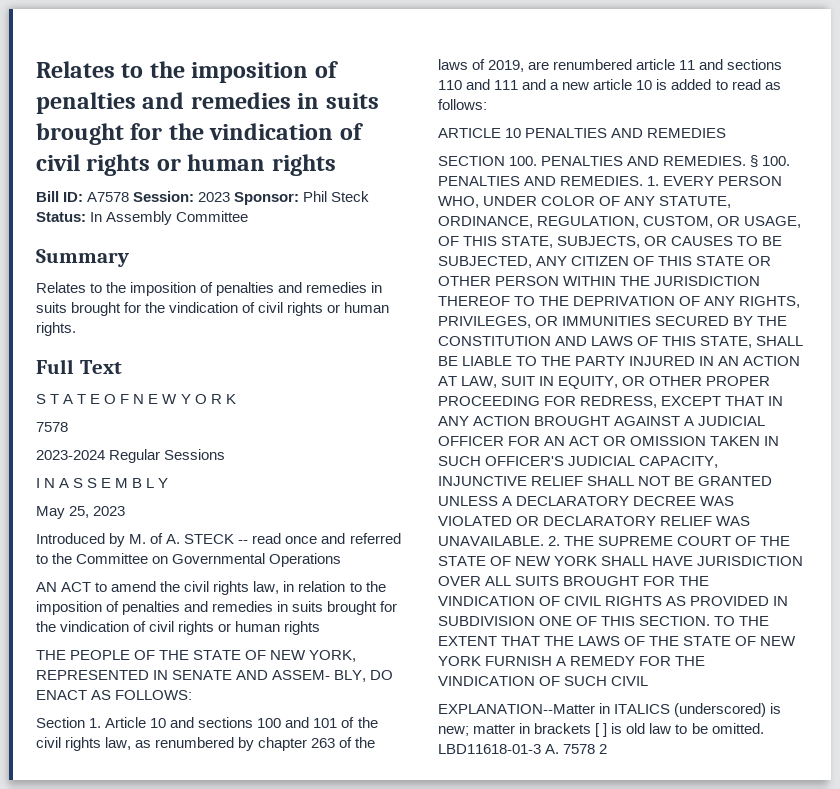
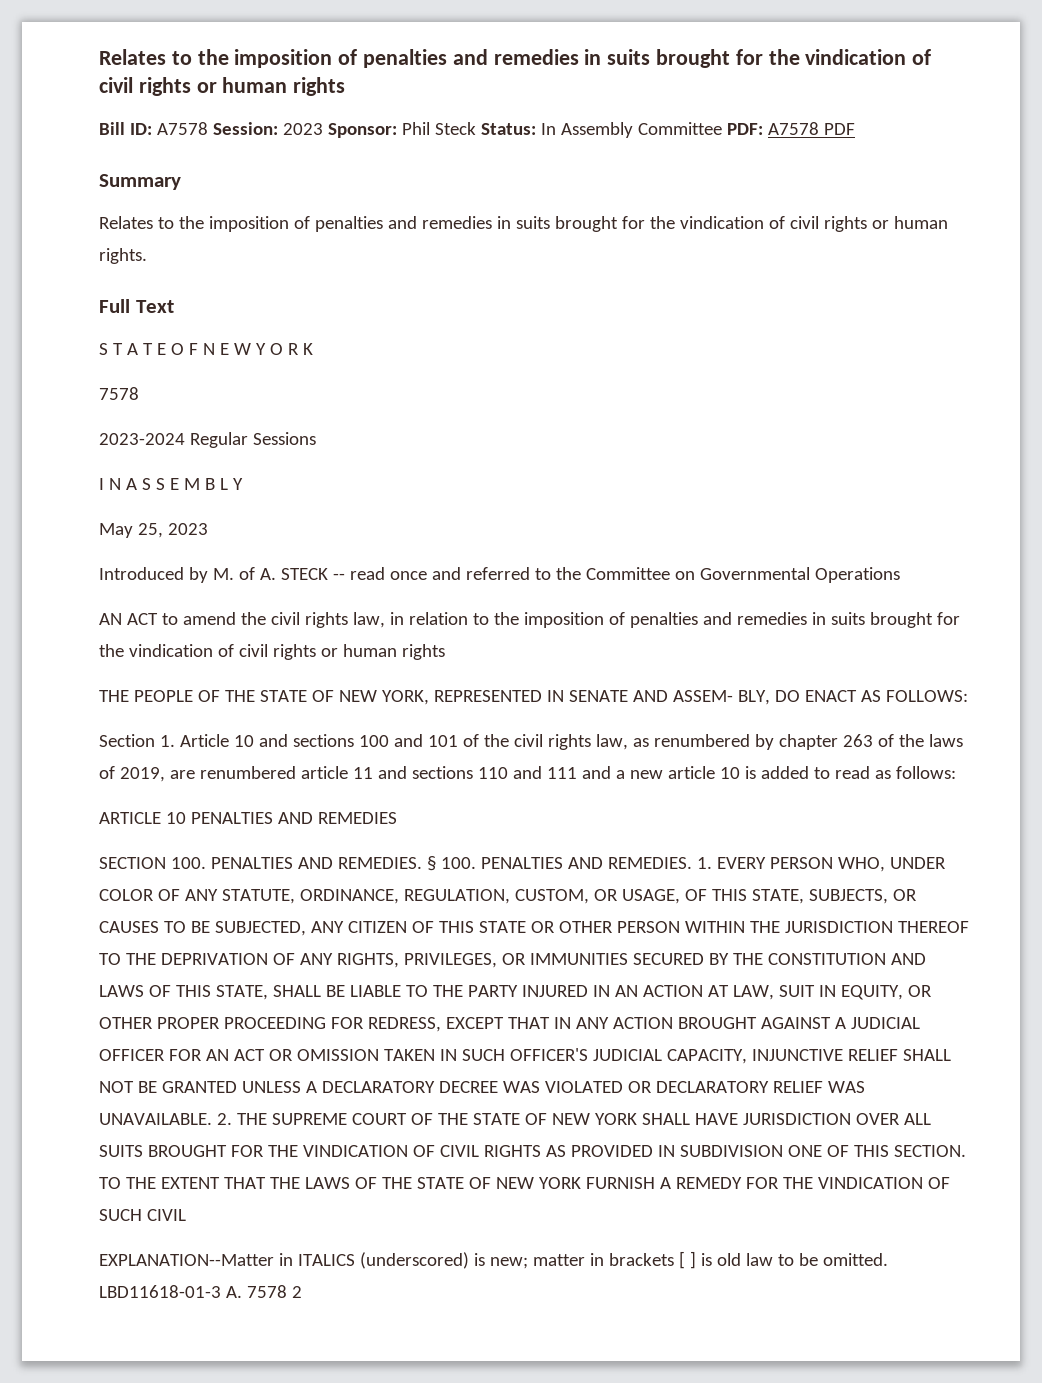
(249, 216) none -> [726,122,855,135] PDF: A7578 PDF

